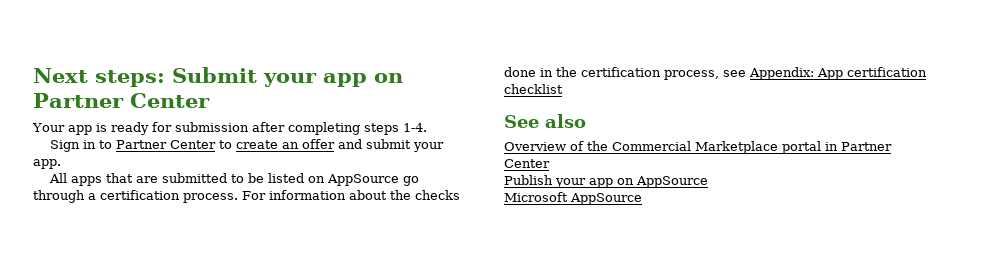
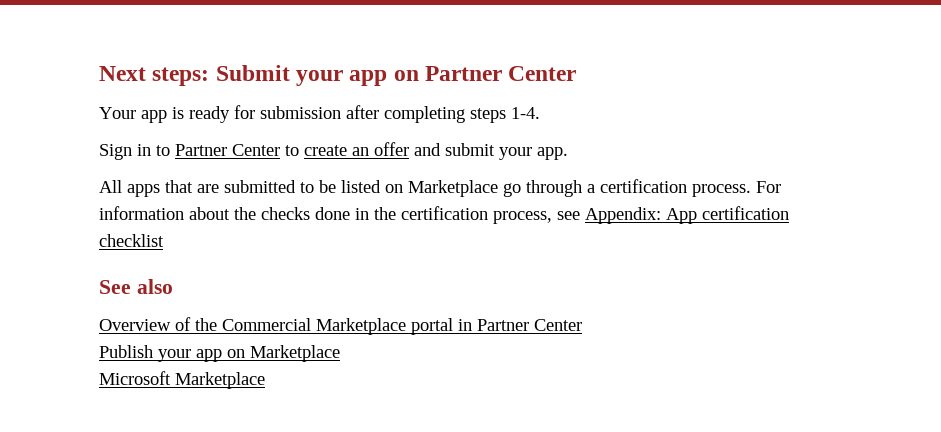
[326,174,399,186] AppSource -> [408,180,498,197] Marketplace
[636,176,708,188] AppSource -> [250,345,340,362] Marketplace
[570,193,642,205] AppSource -> [175,372,265,389] Marketplace

